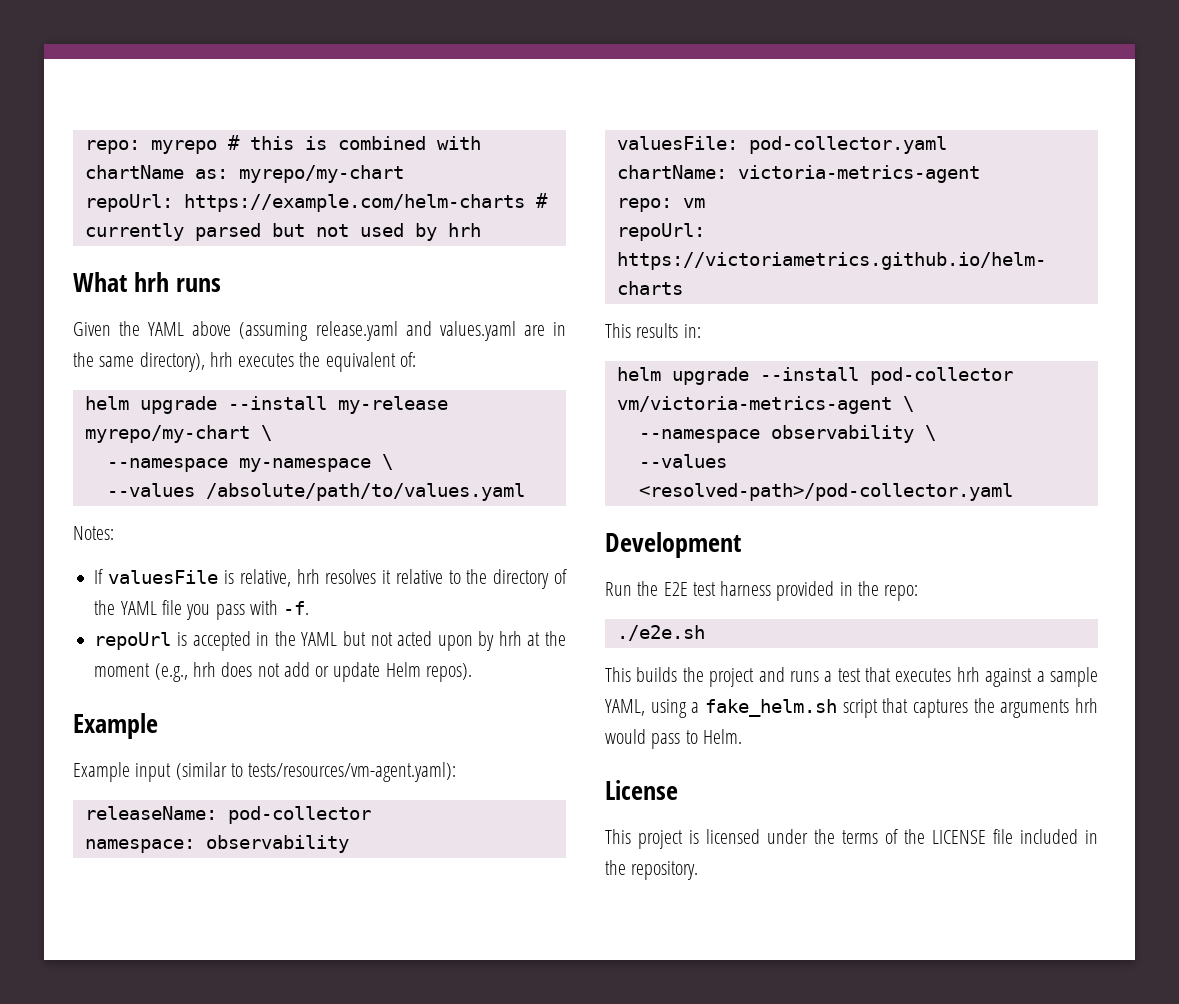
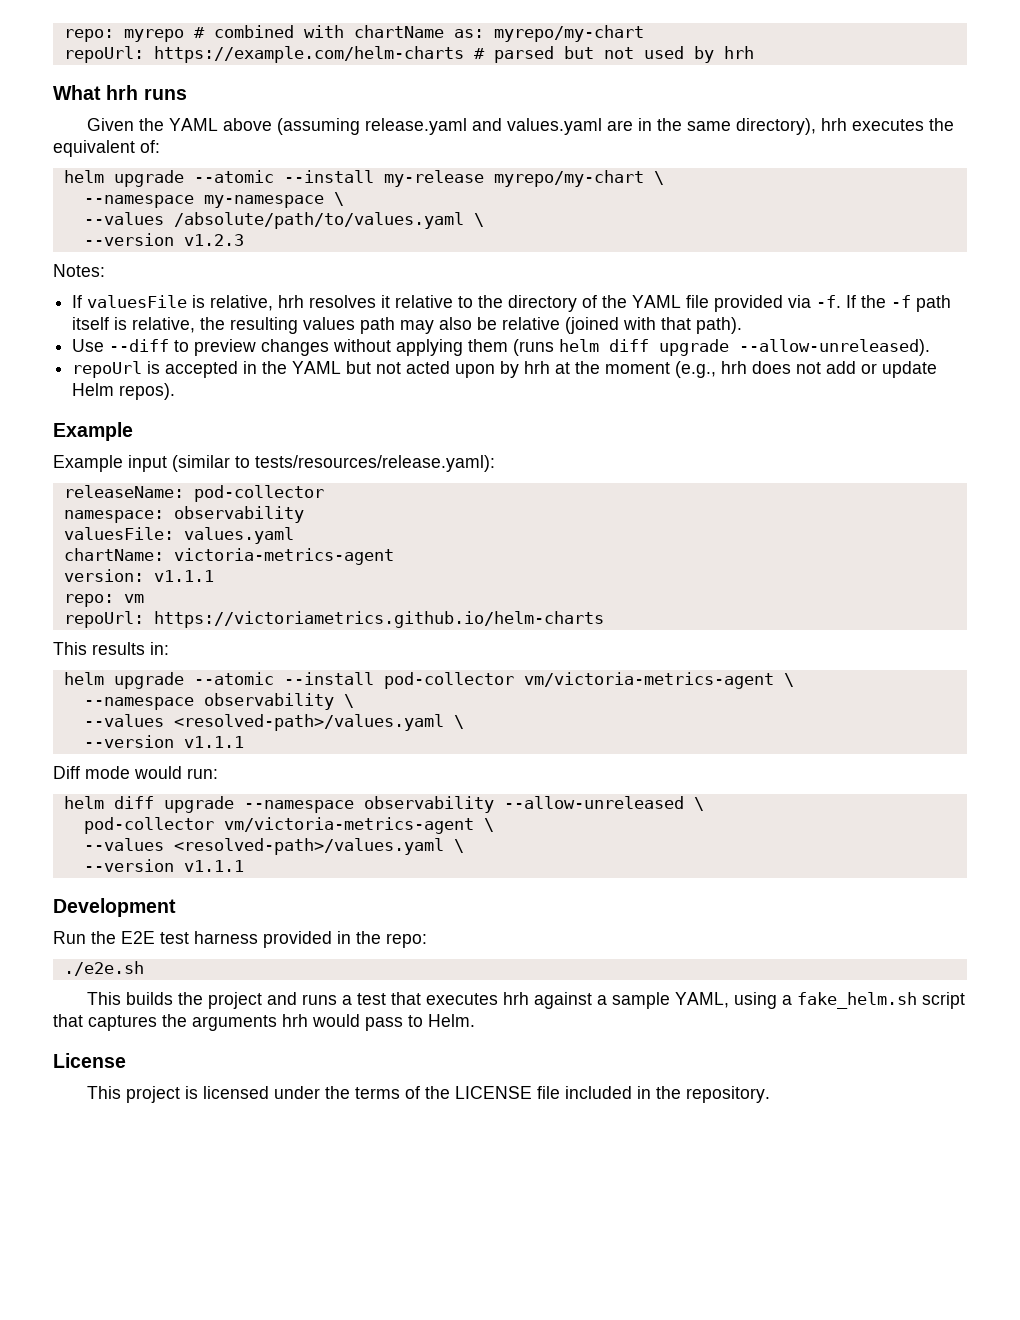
[249,136,327,150] this is -> (205, 32) none
[84,223,184,241] currently -> (485, 53) none
(217, 405) none -> [193,170,274,183] --atomic
(525, 492) none -> [473,213,484,227] [83,233,244,246] \ // --version v1.2.3
[186,600,310,620] you pass with -f. -> [714,295,952,312] [72,317,743,334] [72,339,931,356] provided via -f. If the -f path itself is relative, the resulting values path may also be relative (joined with that path). // Use --diff to preview changes without applying them (runs helm diff upgrade --allow-unreleased).
[248,762,457,782] tests/resources/vm-agent.yaml): -> [255,455,495,472] tests/resources/release.yaml):
[748,136,947,154] pod-collector.yaml -> [183,527,294,544] values.yaml
(980, 174) none -> [63,569,214,582] // version: v1.1.1
(749, 376) none -> [193,672,274,685] --atomic
[638,483,1013,501] <resolved-path>/pod-collector.yaml -> [173,714,464,731] [83,735,244,748] [53,766,218,779] [63,796,704,813] [83,817,494,834] [83,838,464,855] [83,859,244,872] <resolved-path>/values.yaml \ // --version v1.1.1 // Diff mode would run: // helm diff upgrade --namespace observability --allow-unreleased \ // pod-collector vm/victoria-metrics-agent \ // --values <resolved-path>/values.yaml \ // --version v1.1.1

